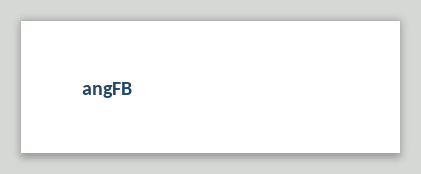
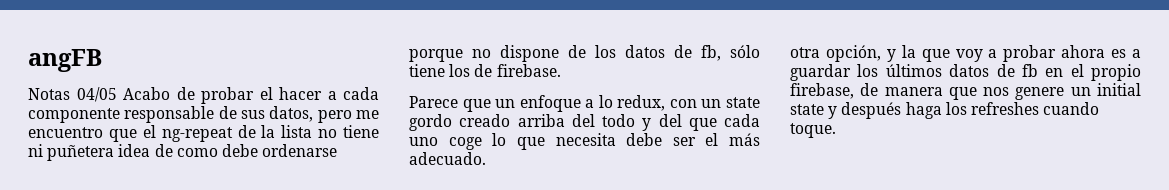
(132, 90) none -> [28,87,379,104] [28,106,379,123] [28,125,379,142] [28,144,338,161] [409,45,760,62] [409,64,561,77] [409,95,760,112] [409,114,760,131] [409,133,760,150] [409,152,486,165] [790,45,1141,62] [790,64,1141,81] [790,83,1141,100] [790,102,1100,119] [790,123,836,138] // Notas 04/05 Acabo de probar el hacer a cada componente responsable de sus datos, pero me encuentro que el ng-repeat de la lista no tiene ni puñetera idea de como debe ordenarse porque no dispone de los datos de fb, sólo tiene los de firebase. // Parece que un enfoque a lo redux, con un state gordo creado arriba del todo y del que cada uno coge lo que necesita debe ser el más adecuado. // otra opción, y la que voy a probar ahora es a guardar los últimos datos de fb en el propio firebase, de manera que nos genere un initial state y después haga los refreshes cuando toque.

